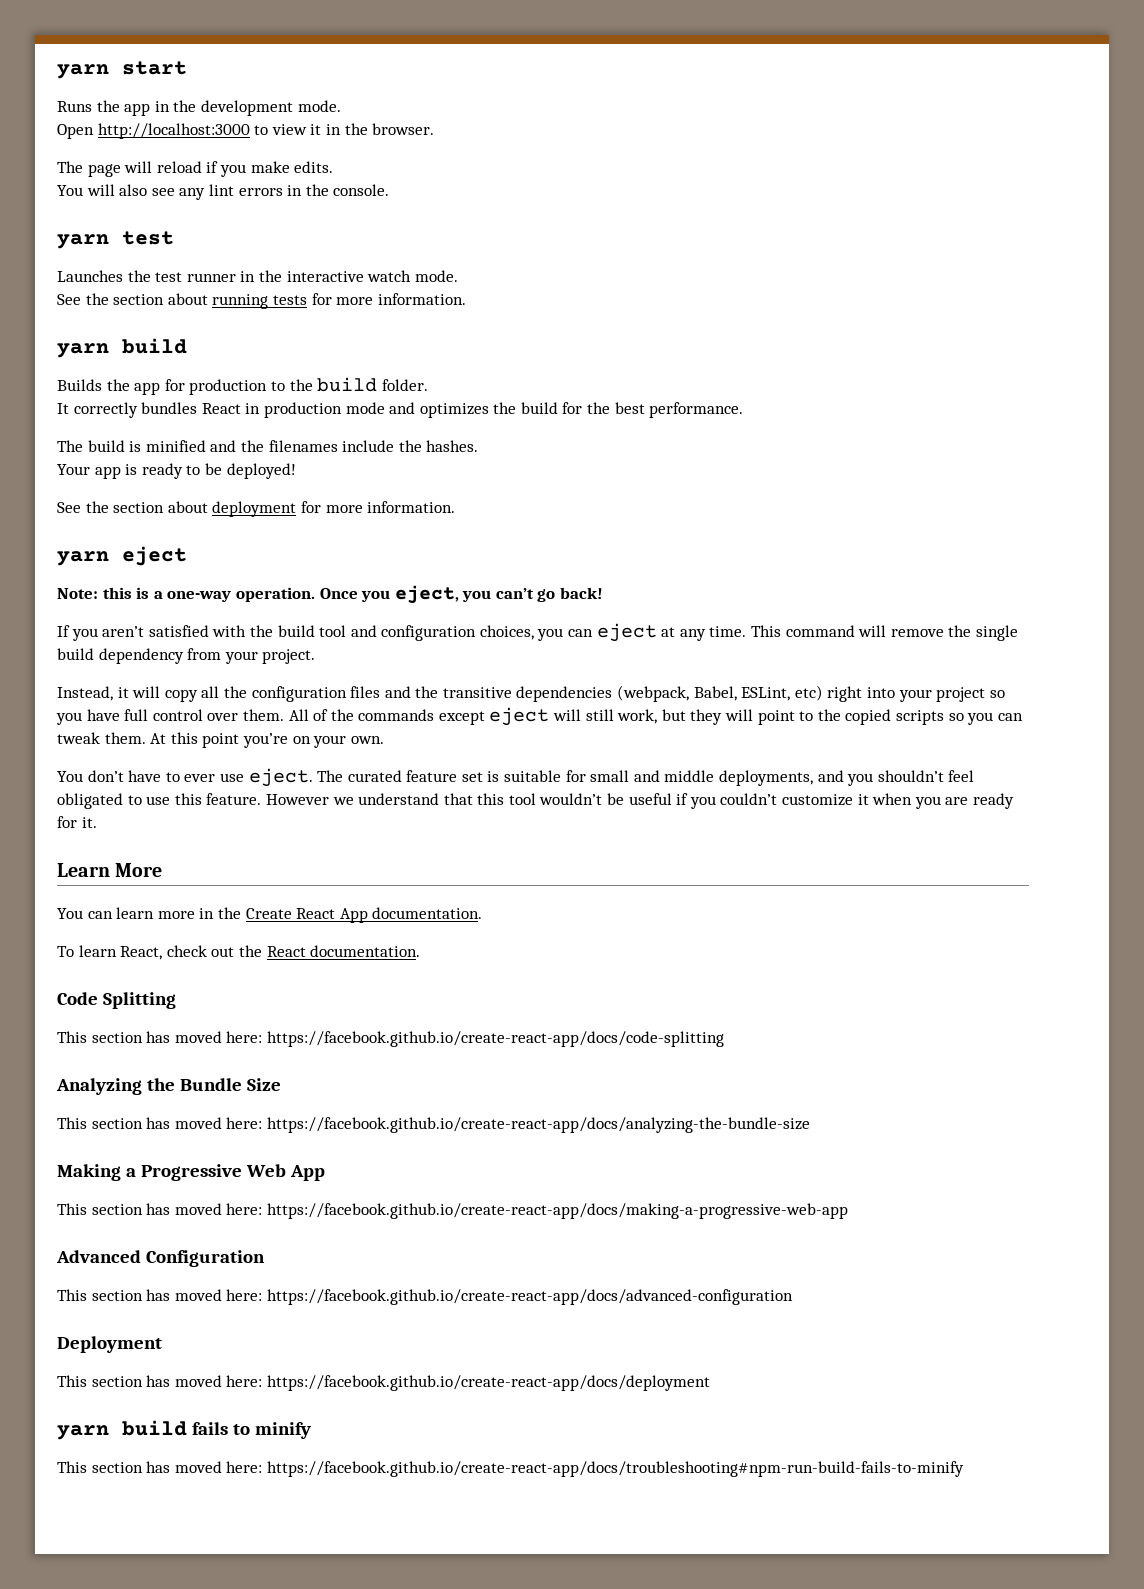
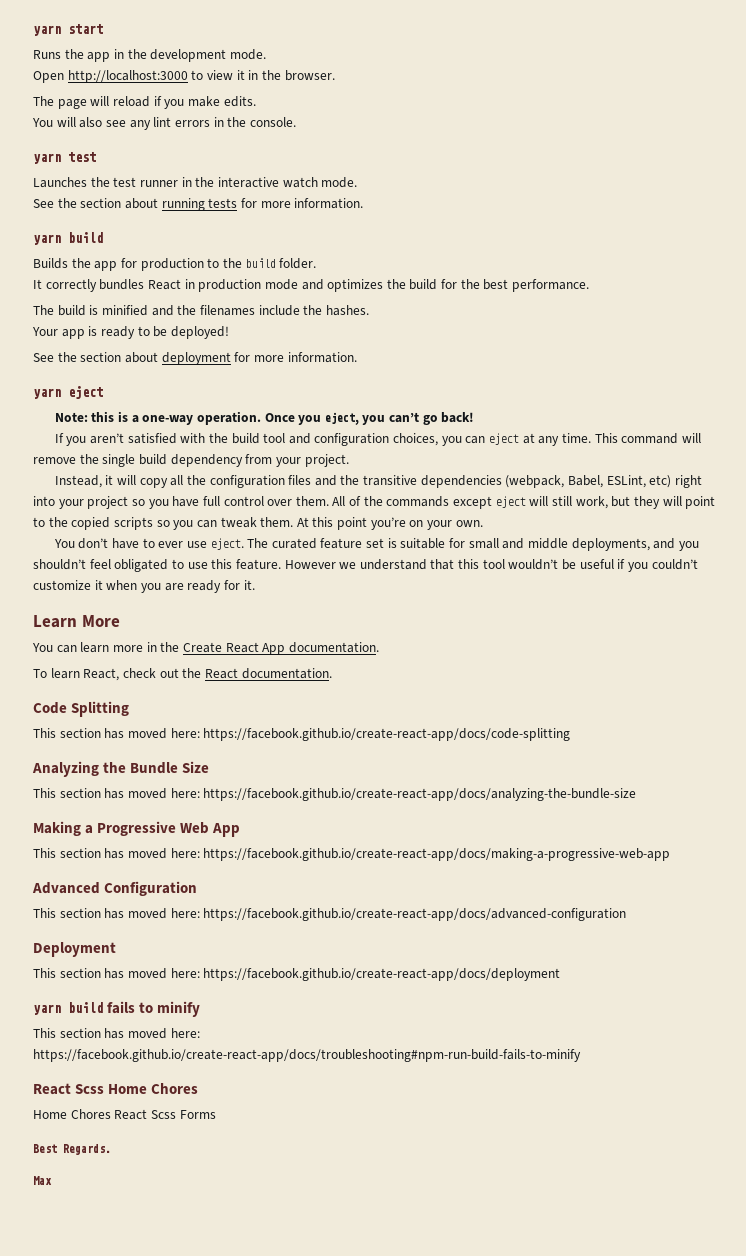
(964, 1469) none -> [33,1083,199,1095] [33,1109,216,1120] [33,1144,111,1155] [33,1176,52,1185] // React Scss Home Chores // Home Chores React Scss Forms // Best Regards. // Max

